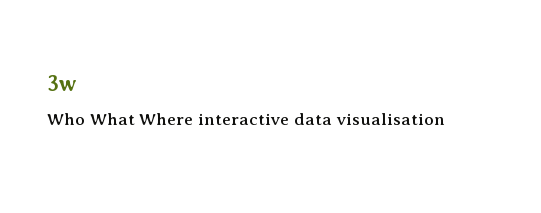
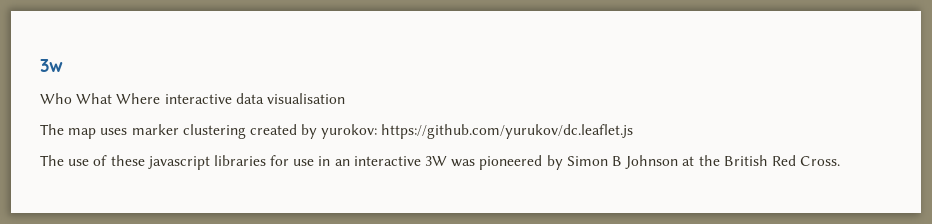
(445, 119) none -> [40,124,634,139] [40,155,841,170] // The map uses marker clustering created by yurokov: https://github.com/yurukov/dc.leaflet.js // The use of these javascript libraries for use in an interactive 3W was pioneered by Simon B Johnson at the British Red Cross.

